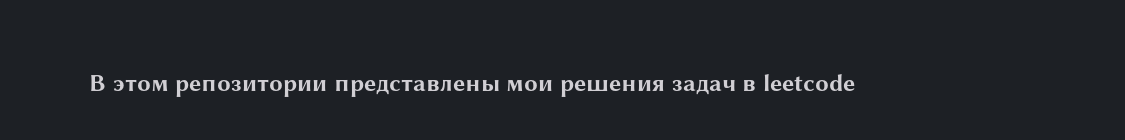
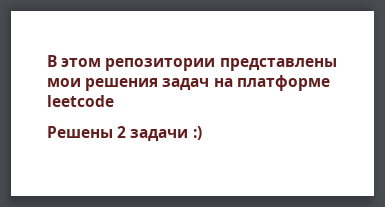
[742,79,757,92] в -> [213,75,330,91] на платформе
(855, 82) none -> [47,126,202,142] // Решены 2 задачи :)

